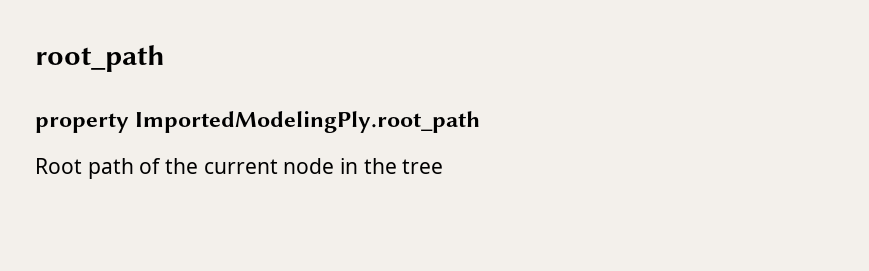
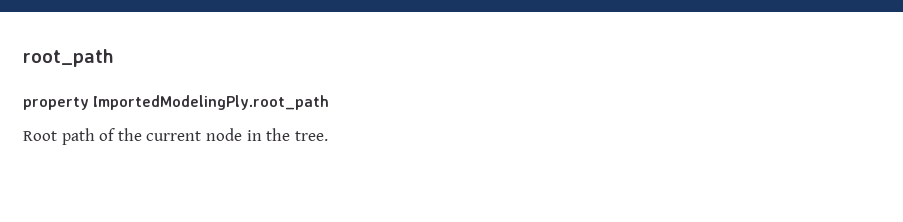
[402,159,444,174] tree -> [294,131,328,141] tree.

